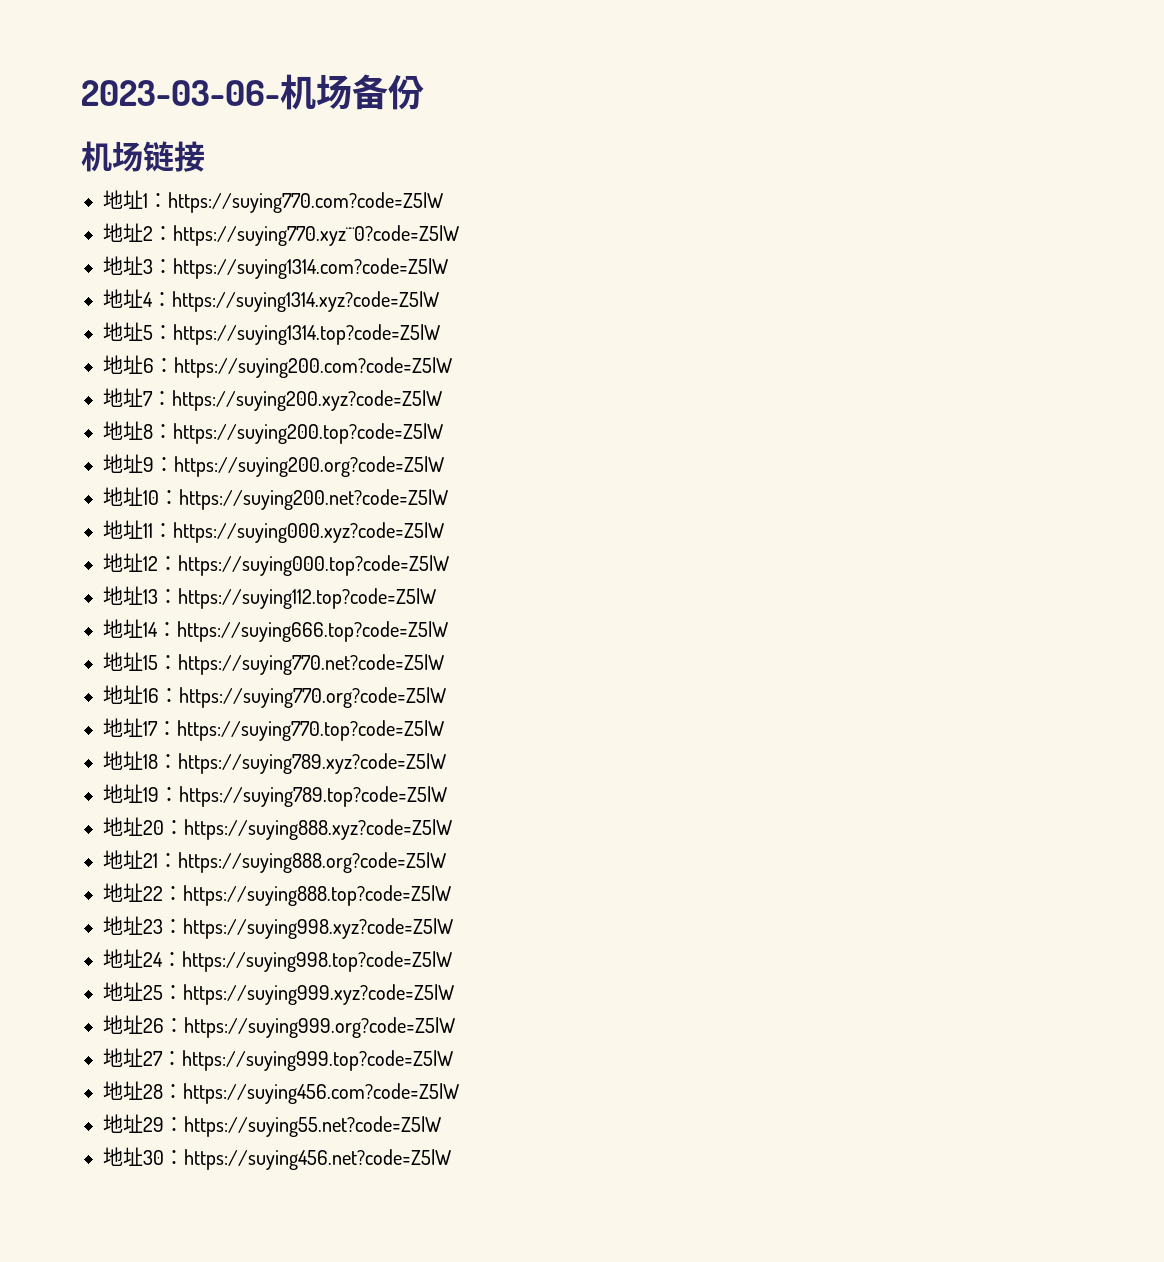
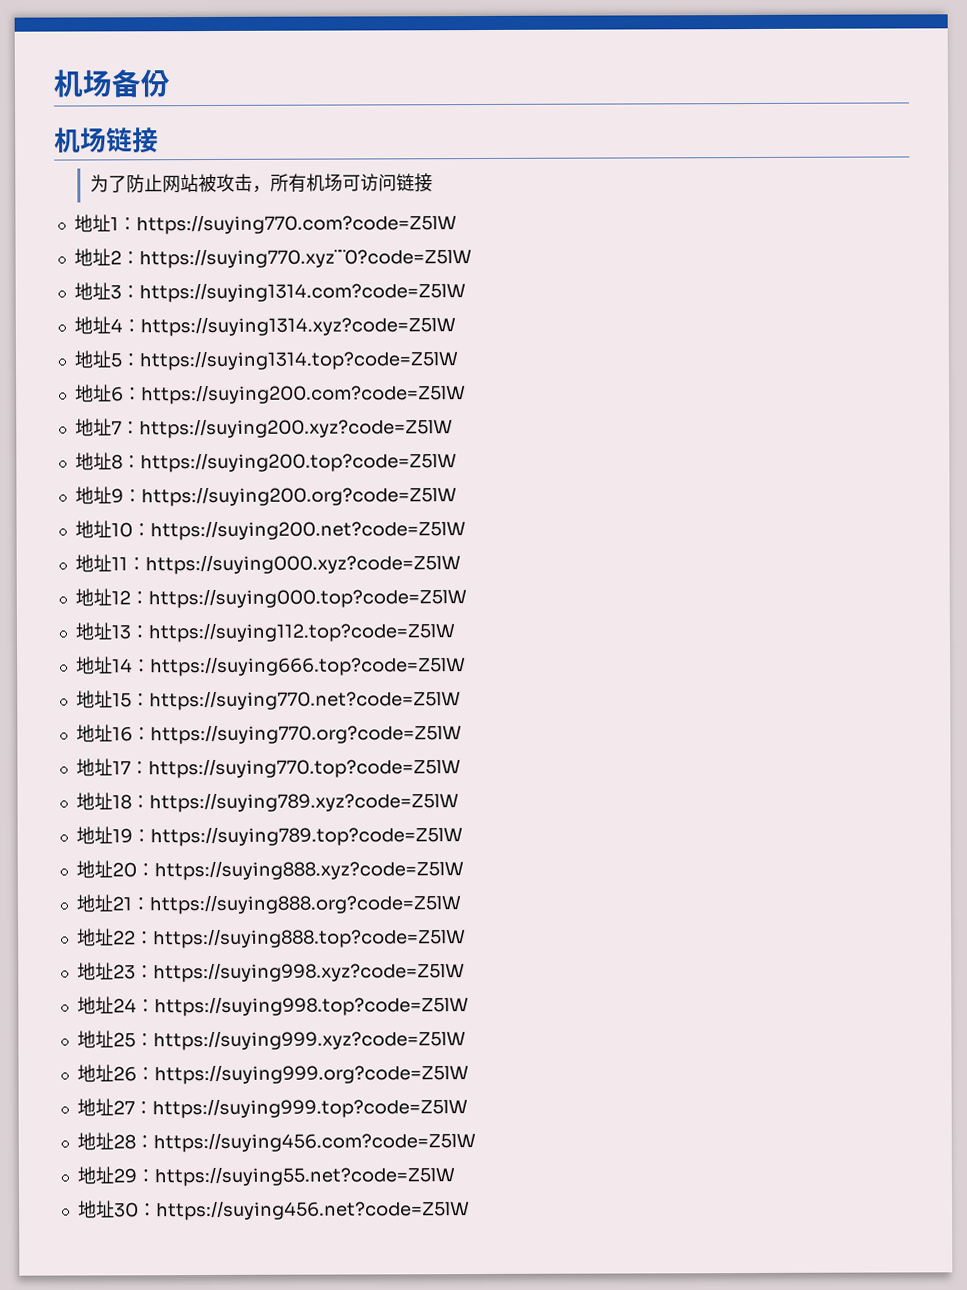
[81,80,280,106] 2023-03-06- -> (53, 83) none
(205, 156) none -> [89,173,433,194] // 为了防止网站被攻击，所有机场可访问链接

